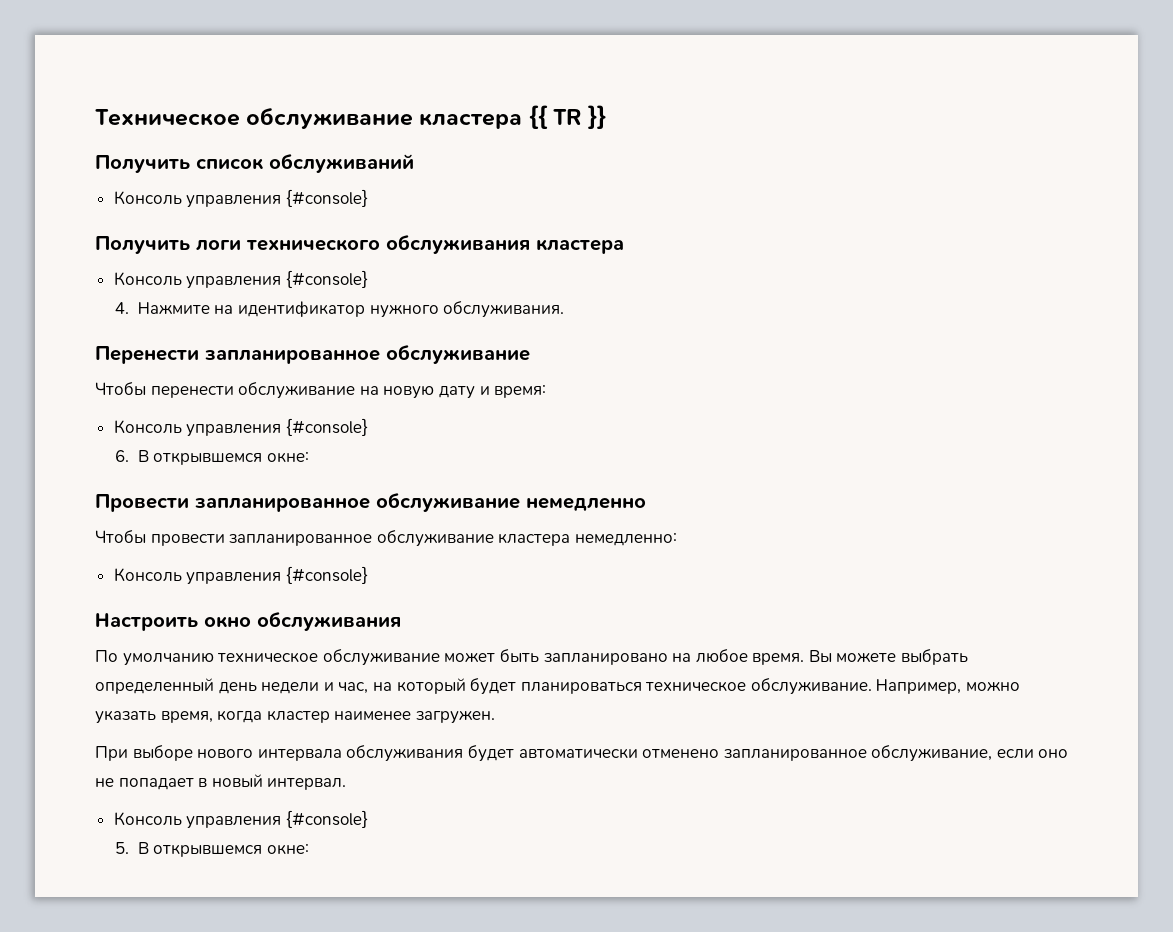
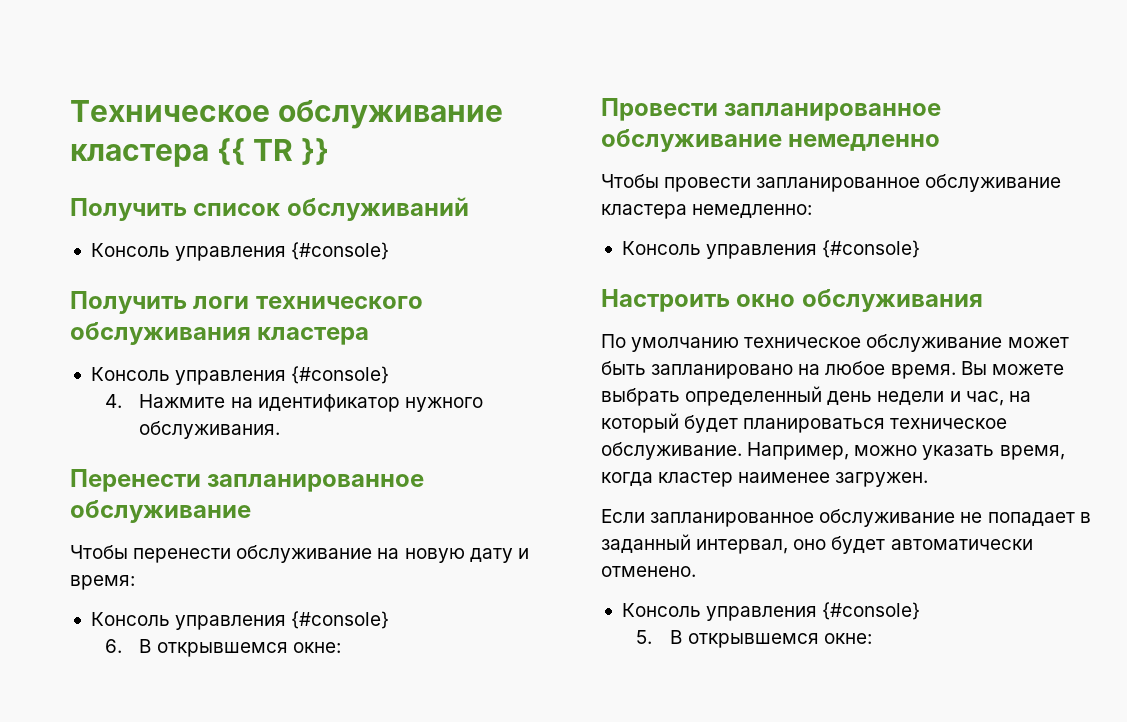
[95,745,1069,762] [95,774,347,790] При выборе нового интервала обслуживания будет автоматически отменено запланированное обслуживание, если оно не попадает в новый интервал. -> [601,509,1091,527] [601,534,1033,554] [601,566,696,577] Если запланированное обслуживание не попадает в заданный интервал, оно будет автоматически отменено.

